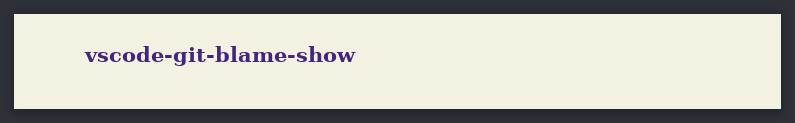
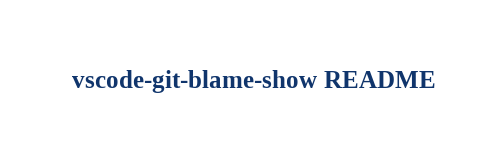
(356, 56) none -> [323,71,436,88] README

